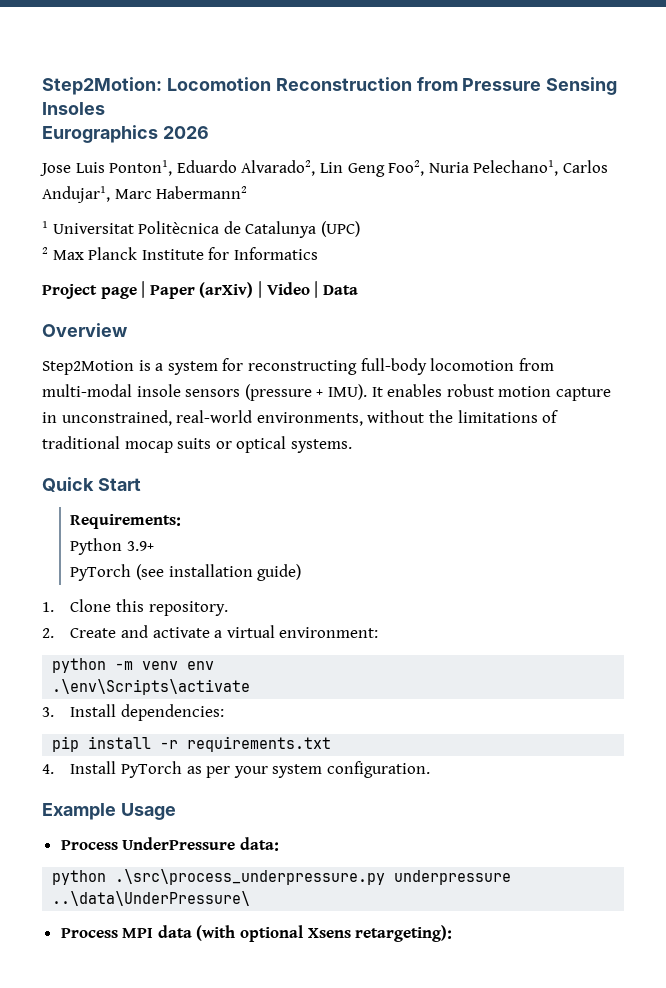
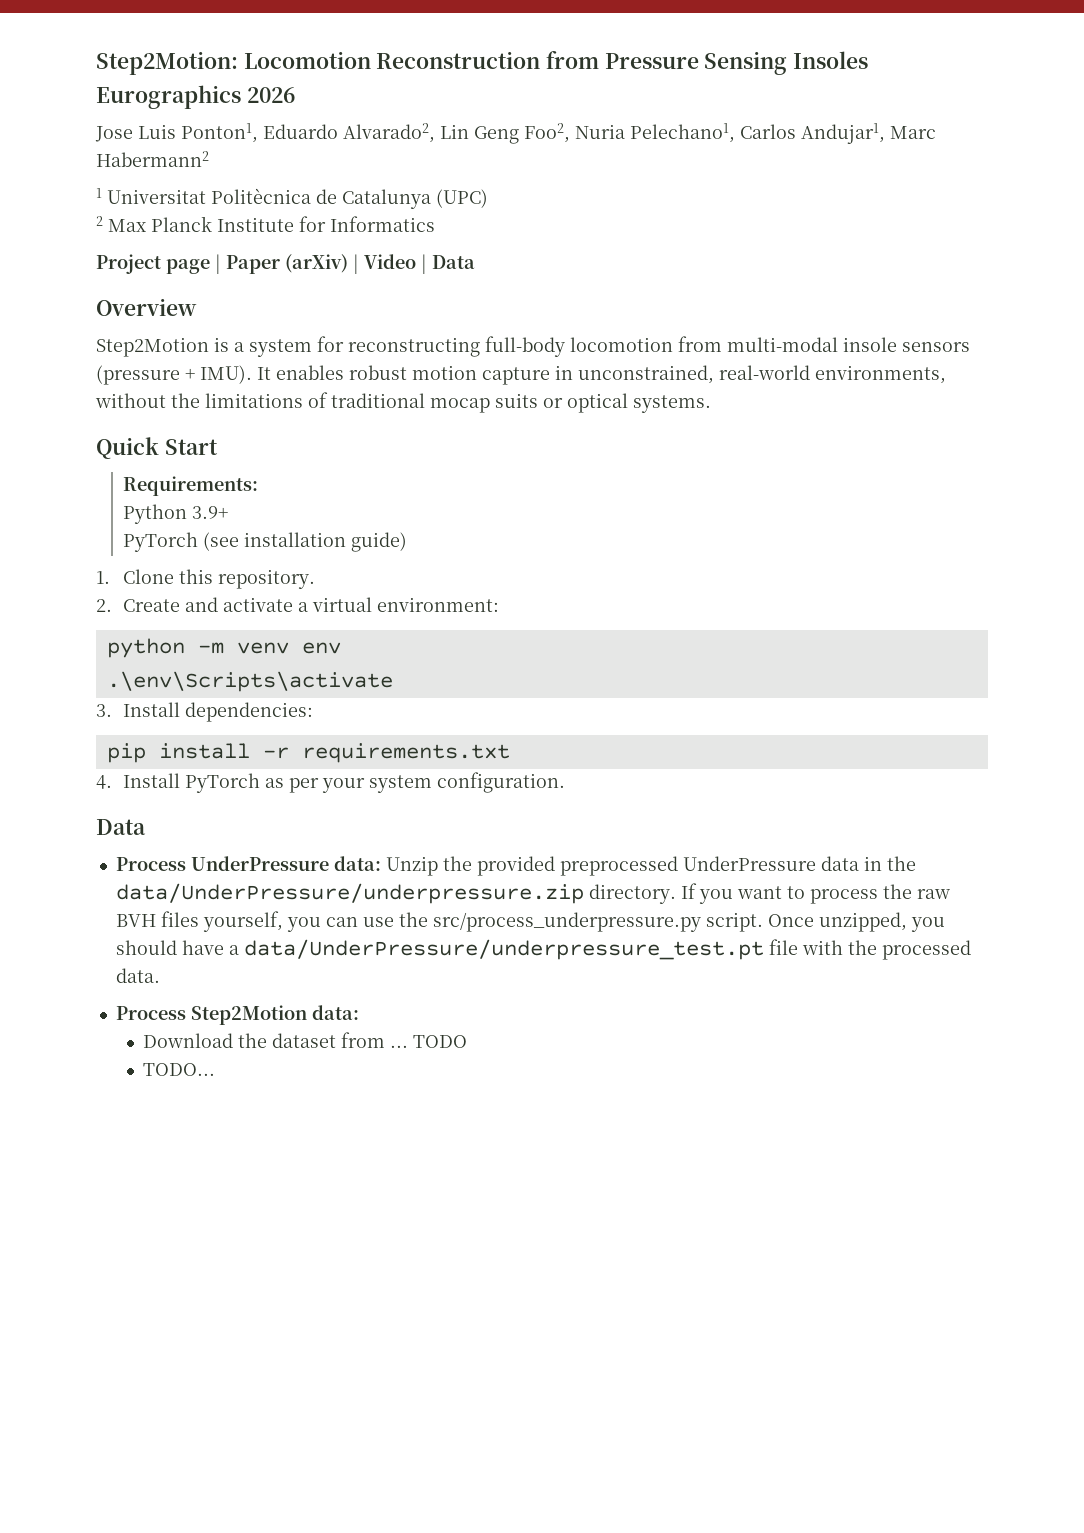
[42,803,176,820] Example Usage -> [96,819,146,835] Data
[52,869,512,885] [52,891,251,906] [60,925,453,942] // python .\src\process_underpressure.py underpressure ..\data\UnderPressure\ // Process MPI data (with optional Xsens retargeting): -> [385,856,916,876] [115,883,950,904] [115,911,945,932] [115,939,971,960] [115,968,160,983] [115,1005,359,1025] [143,1032,468,1048] [143,1063,216,1076] Unzip the provided preprocessed UnderPressure data in the data/UnderPressure/underpressure.zip directory. If you want to process the raw BVH files yourself, you can use the src/process_underpressure.py script. Once unzipped, you should have a data/UnderPressure/underpressure_test.pt file with the processed data. // Process Step2Motion data: // Download the dataset from ... TODO // TODO...

